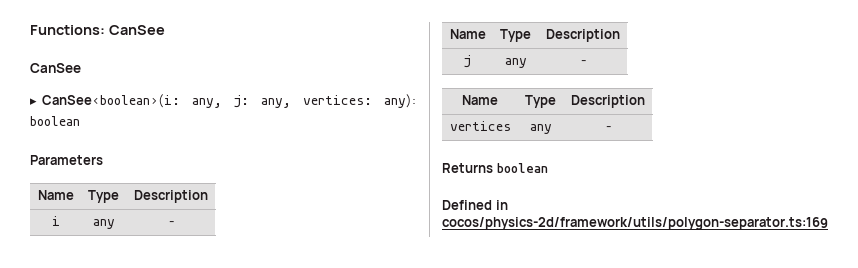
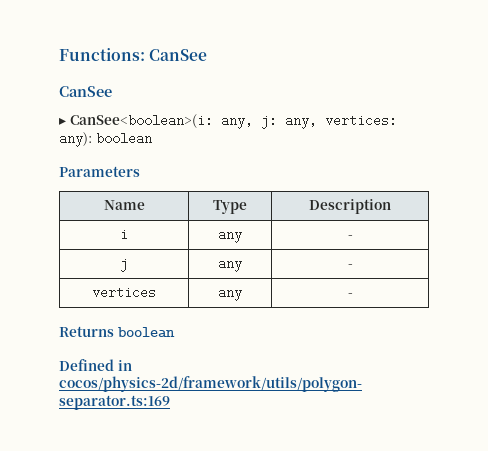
[449,29,486,39] [500,29,531,42] [546,29,620,42] // Name | Type | Description -> (353, 237) none
[462,95,498,105] [525,95,556,108] [571,95,645,108] // Name | Type | Description -> (353, 266) none

